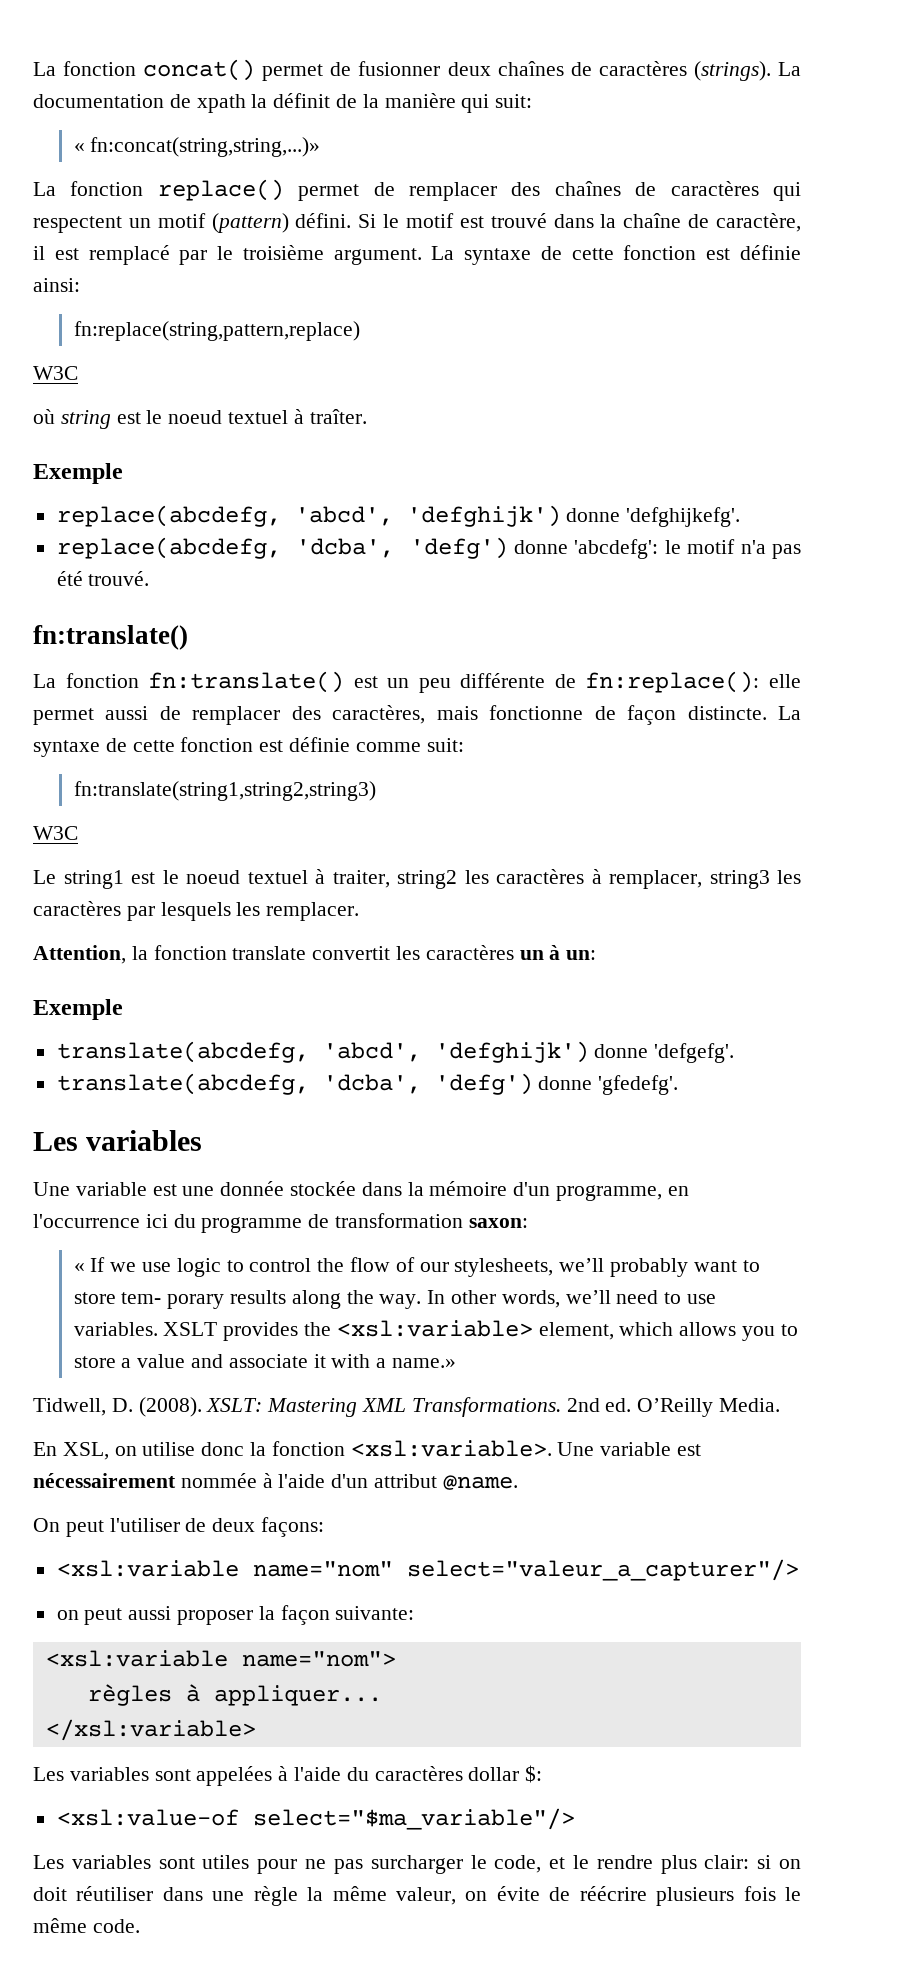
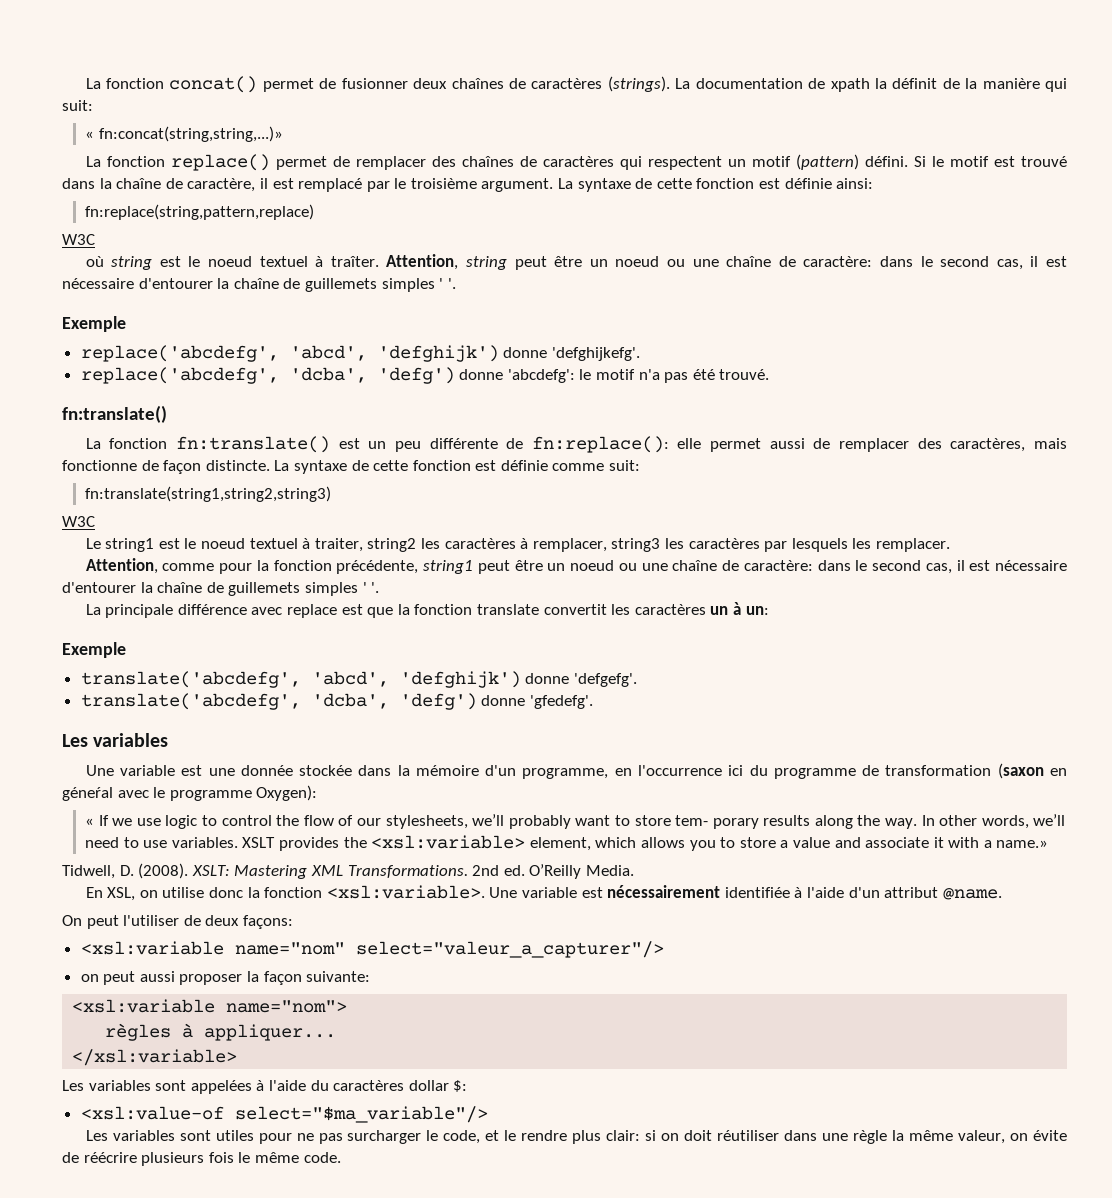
[33,463,123,484] [56,505,281,527] // Exemple // replace(abcdefg, -> [386,254,1067,270] [62,278,456,292] [62,316,126,332] [80,345,279,362] Attention, string peut être un noeud ou une chaîne de caractère: dans le second cas, il est nécessaire d'entourer la chaîne de guillemets simples ' '. // Exemple // replace('abcdefg',
[56,537,281,559] replace(abcdefg, -> [80,367,279,384] replace('abcdefg',
(126, 954) none -> [162,560,1067,574] [62,582,380,596] [85,604,394,618] comme pour la fonction précédente, string1 peut être un noeud ou une chaîne de caractère: dans le second cas, il est nécessaire d'entourer la chaîne de guillemets simples ' '. // La principale différence avec replace est que
[56,1041,309,1063] translate(abcdefg, -> [80,671,301,688] translate('abcdefg',
[56,1073,309,1095] translate(abcdefg, -> [80,693,301,710] translate('abcdefg',
[468,1218,528,1228] saxon: -> [997,763,1068,779] [62,785,318,801] (saxon en géneŕal avec le programme Oxygen):
[180,1473,257,1488] nommée -> [724,887,790,898] identifiée

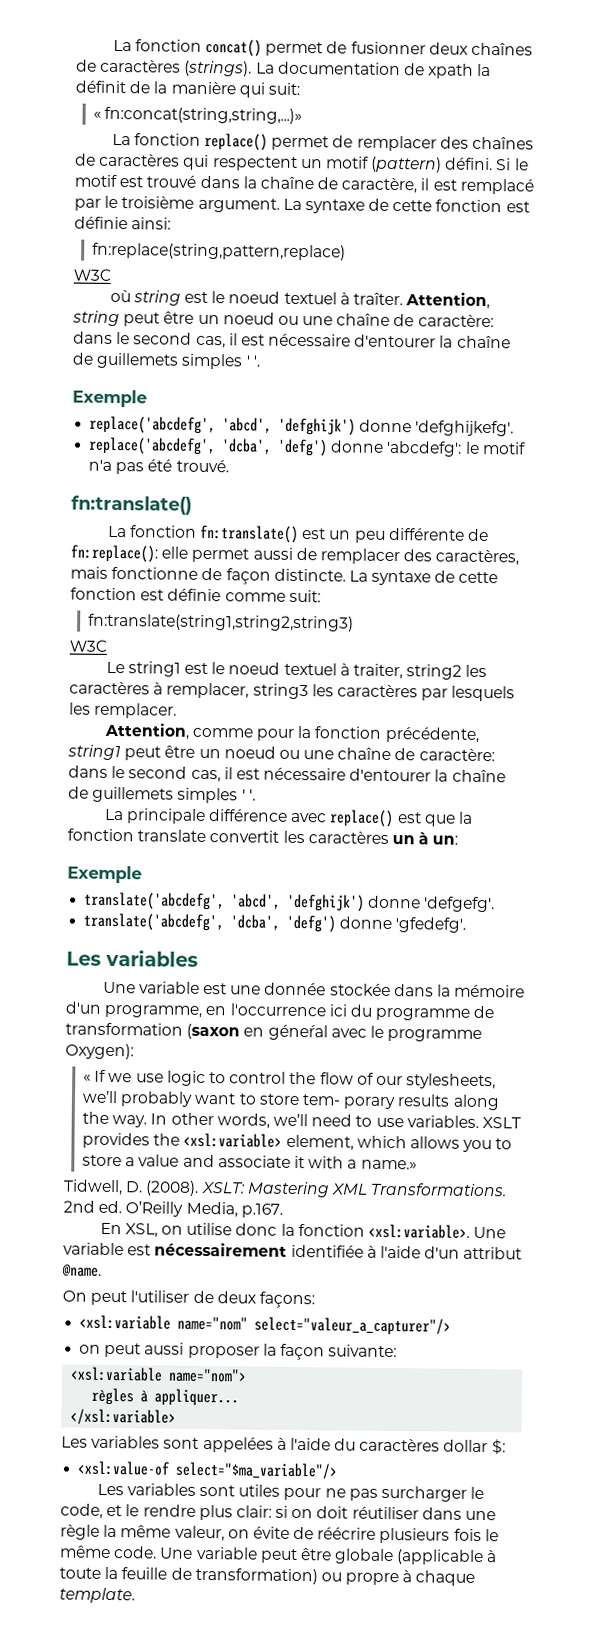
[287,604,338,618] replace -> [329,809,395,828] replace()
[585,865,634,876] Media. -> [185,1201,283,1218] Media, p.167.
(341, 1157) none -> [160,1546,498,1566] [59,1566,476,1586] [59,1587,135,1604] Une variable peut être globale (applicable à toute la feuille de transformation) ou propre à chaque template.

